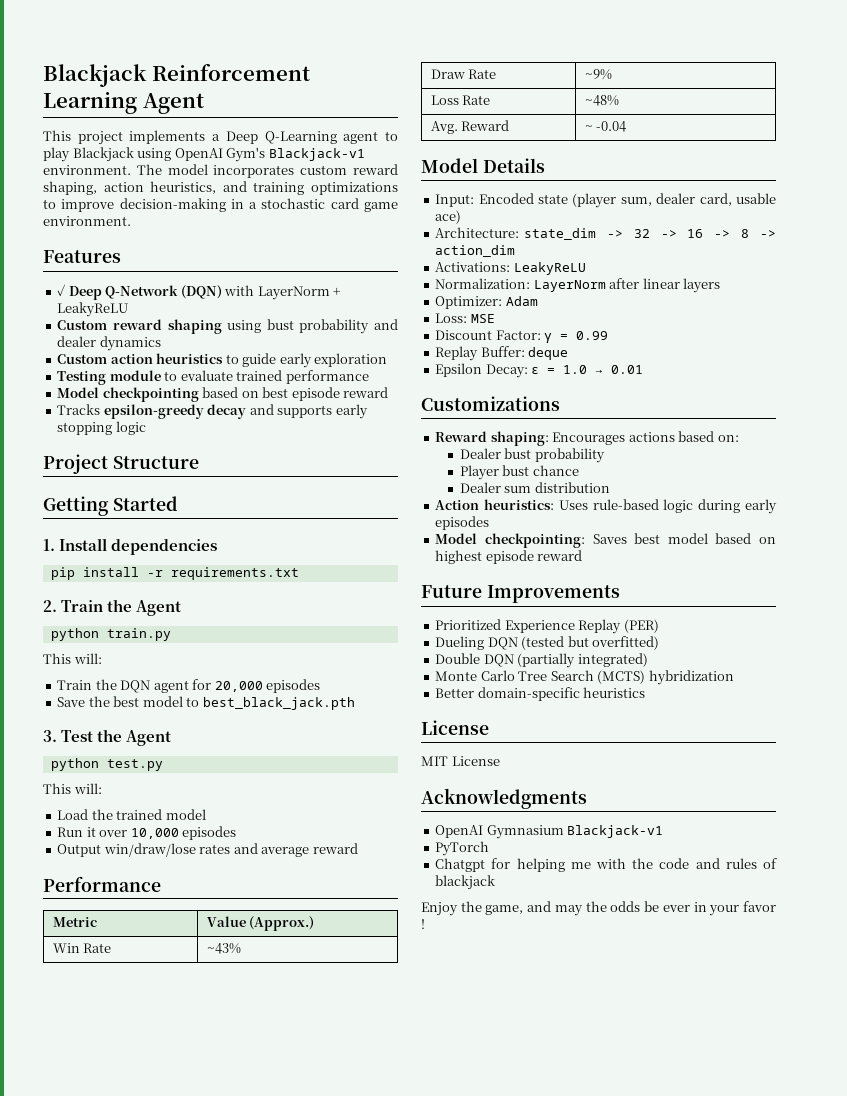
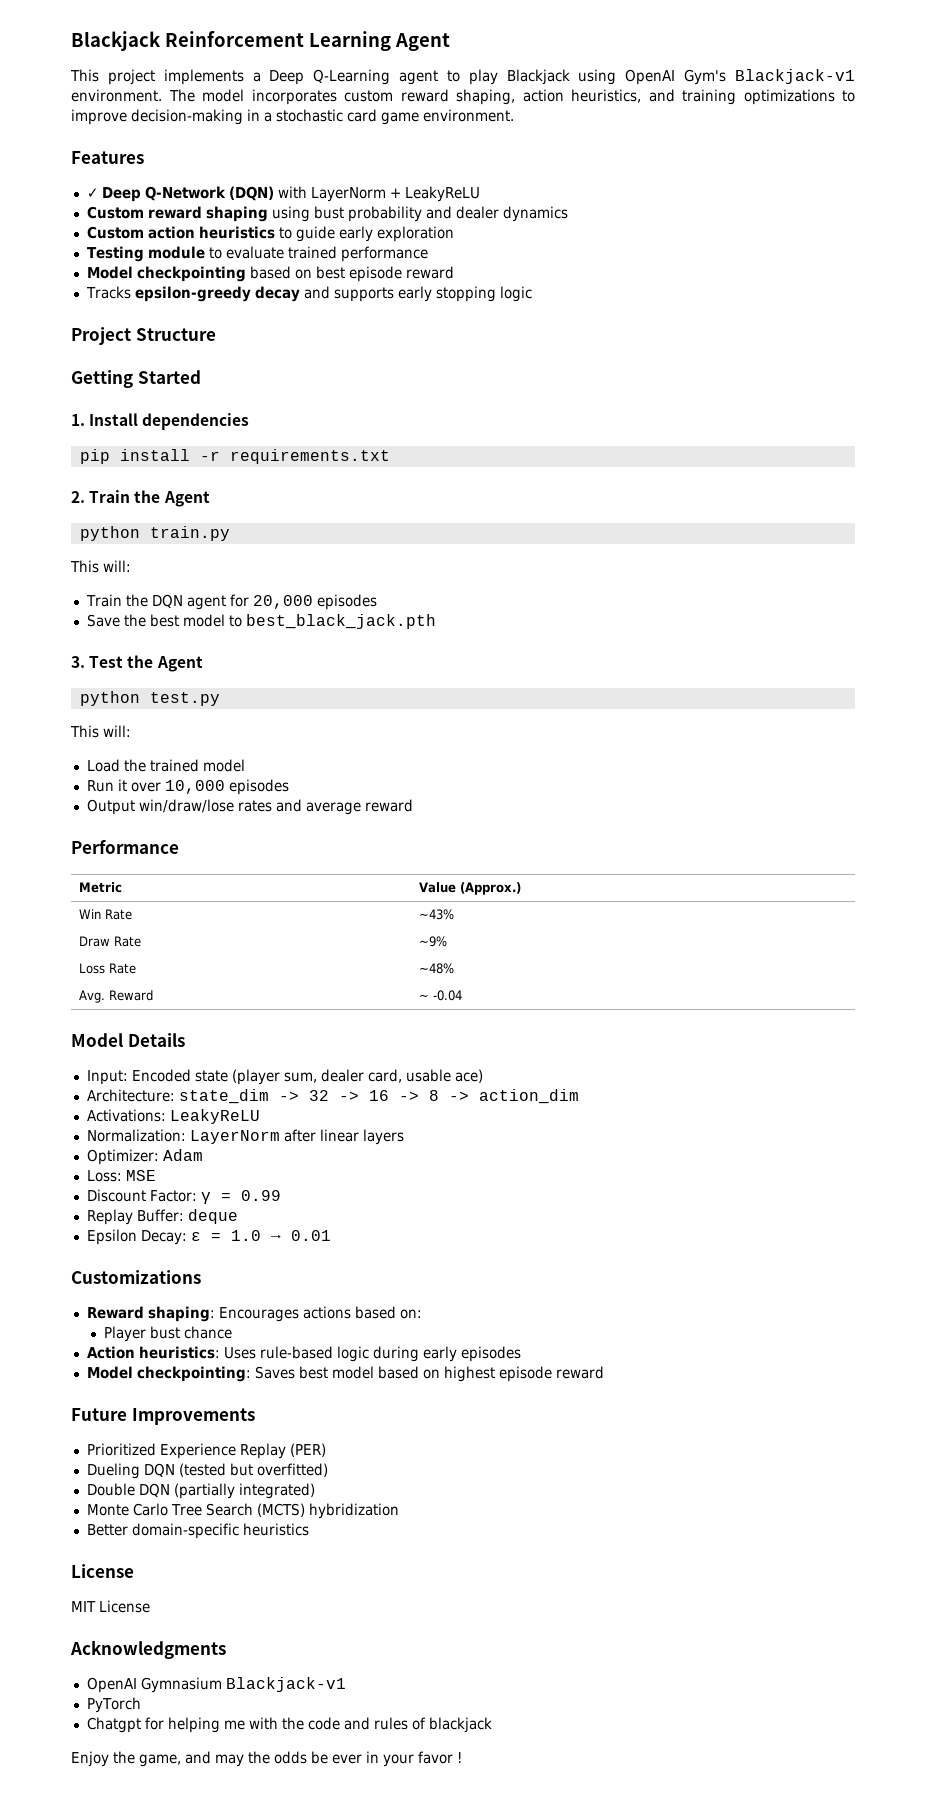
[459,448,605,463] // Dealer bust probability -> (422, 1314) none
[459,482,610,493] // Dealer sum distribution -> (232, 1332) none

